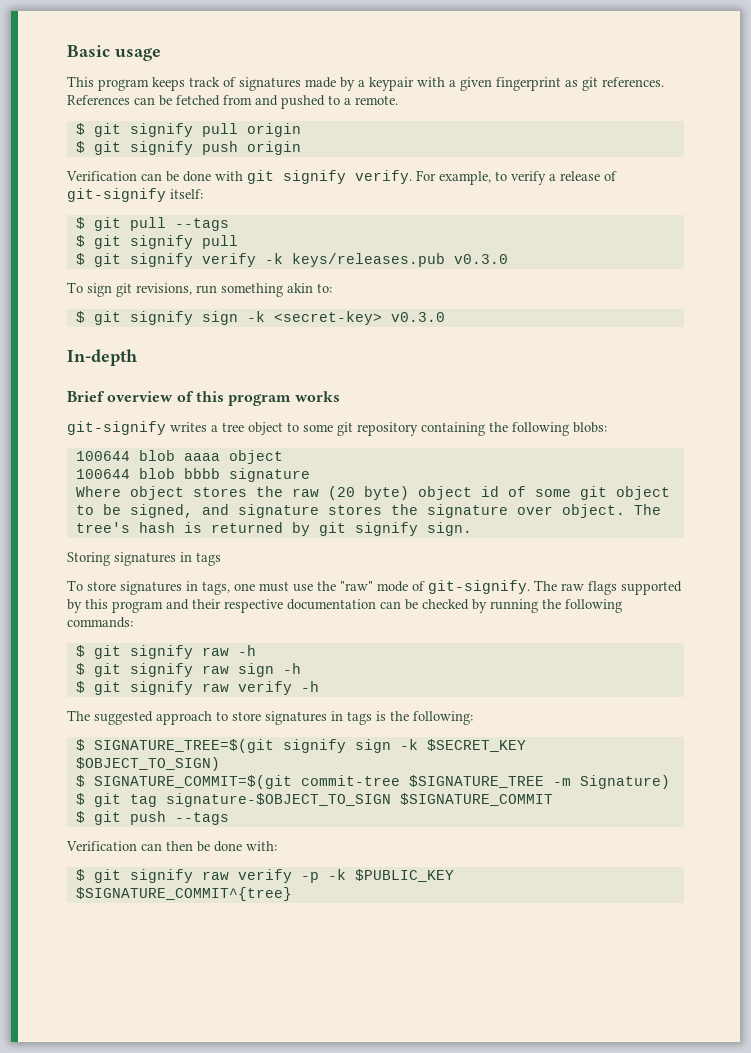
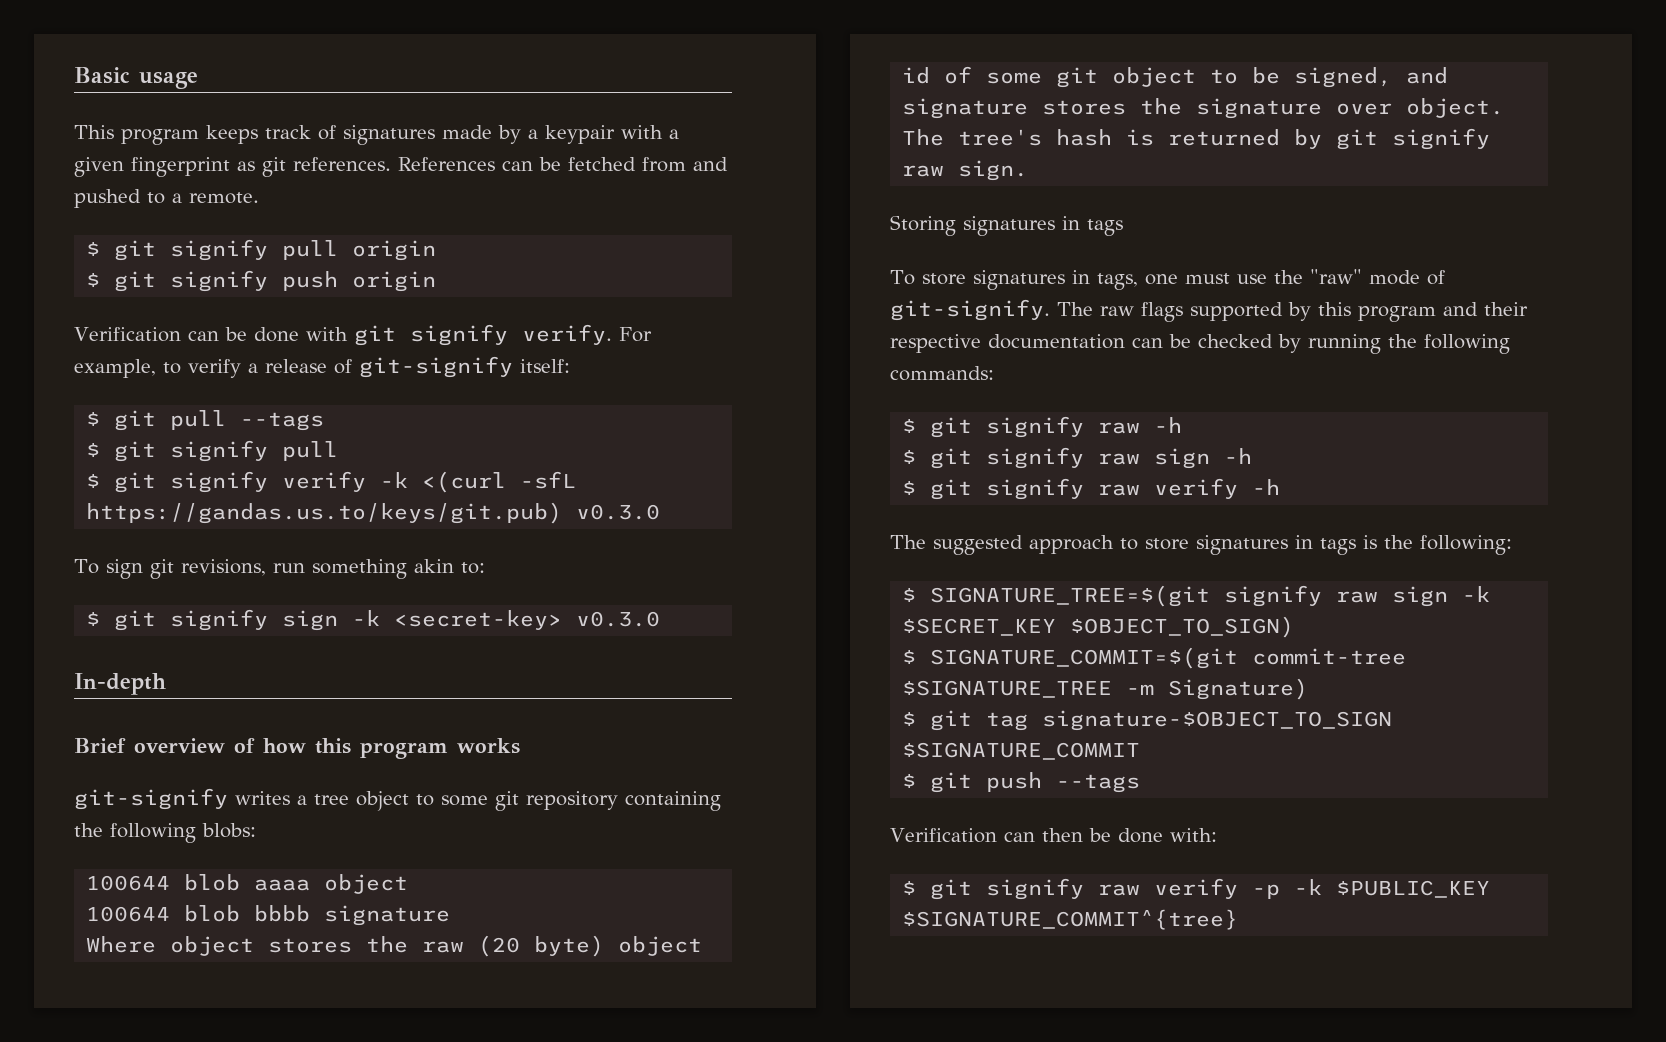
[291,253,445,267] keys/releases.pub -> [422,471,577,493] [86,502,563,524] <(curl -sfL https://gandas.us.to/keys/git.pub)
(194, 396) none -> [263,738,306,753] how
(418, 529) none -> [902,165,945,177] raw
(346, 746) none -> [1336,591,1379,603] raw

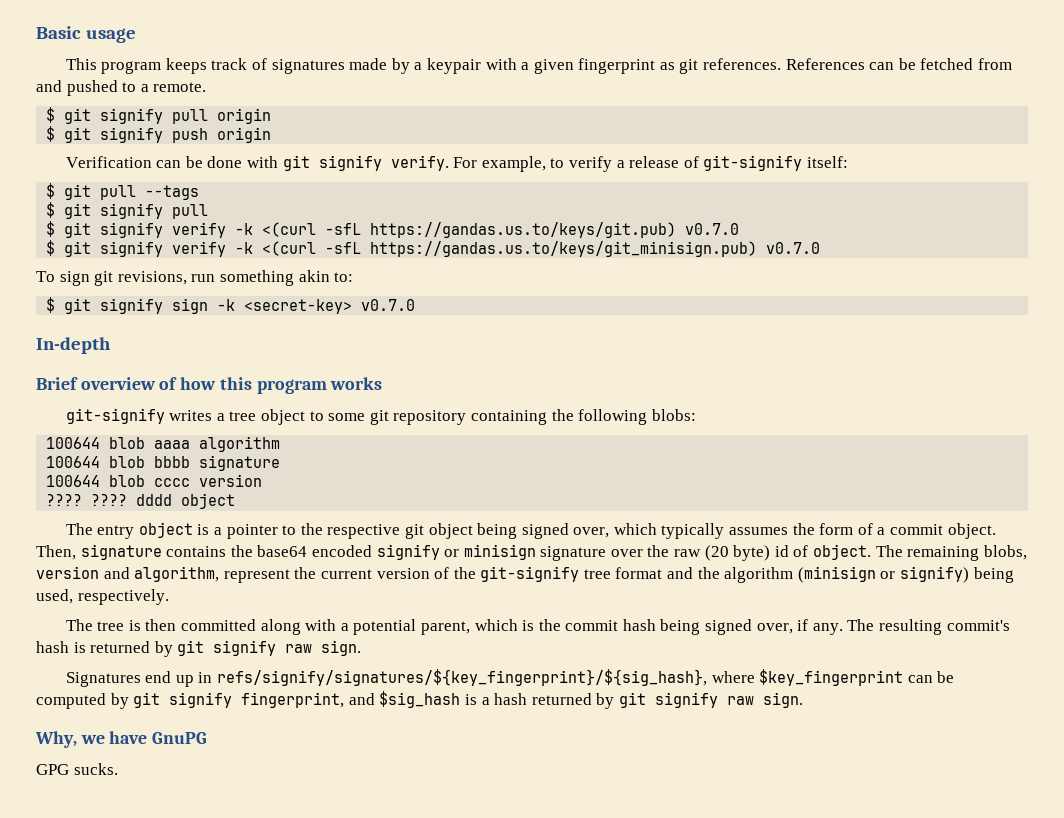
[576,504,661,520] v0.3.0 -> [685,223,740,235] [46,240,821,257] v0.7.0 // $ git signify verify -k <(curl -sfL https://gandas.us.to/keys/git_minisign.pub) v0.7.0
[576,611,661,627] v0.3.0 -> [361,299,416,311] v0.7.0
[324,874,409,894] object -> [199,436,281,452] algorithm
[86,936,353,956] Where object stores -> [46,474,263,487] [46,493,236,509] [65,522,996,539] [36,544,643,561] 100644 blob cccc version // ???? ???? dddd object // The entry object is a pointer to the respective git object being signed over, which typically assumes the form of a commit object. Then, signature contains the base64 encoded signify or minisign signature over
[618,936,703,956] object -> (771, 553) none
[986,67,1449,88] [902,98,1505,119] [902,129,1043,146] some git object to be signed, and signature stores the signature over object. The tree's -> [813,544,1027,561] [36,566,1014,583] [36,589,169,605] [65,619,1010,635] object. The remaining blobs, version and algorithm, represent the current version of the git-signify tree format and the algorithm (minisign or signify) being used, respectively. // The tree is then committed along with a potential parent, which is the commit hash being signed over, if any. The resulting commit's
[890,215,1123,236] [890,269,1445,290] [890,299,1528,322] [890,334,1510,354] [890,366,994,381] [902,416,1183,438] [902,447,1253,469] [902,478,1281,500] [890,535,1512,555] [902,585,1491,607] [902,616,1295,638] [902,647,1407,669] [902,678,1309,700] [902,710,1393,731] [902,742,1141,760] [902,772,1141,793] [890,828,1217,843] [902,878,1491,900] [902,909,1239,930] Storing signatures in tags // To store signatures in tags, one must use the "raw" mode of git-signify. The raw flags supported by this program and their respective documentation can be checked by running the following commands: // $ git signify raw -h // $ git signify raw sign -h // $ git signify raw verify -h // The suggested approach to store signatures in tags is the following: // $ SIGNATURE_TREE=$(git signify raw sign -k $SECRET_KEY $OBJECT_TO_SIGN) // $ SIGNATURE_COMMIT=$(git commit-tree $SIGNATURE_TREE -m Signature) // $ git tag signature-$OBJECT_TO_SIGN $SIGNATURE_COMMIT // $ git push --tags // Verification can then be done with: // $ git signify raw verify -p -k $PUBLIC_KEY $SIGNATURE_COMMIT^{tree} -> [65,669,955,687] [36,691,803,709] [35,731,208,748] [36,763,118,775] Signatures end up in refs/signify/signatures/${key_fingerprint}/${sig_hash}, where $key_fingerprint can be computed by git signify fingerprint, and $sig_hash is a hash returned by git signify raw sign. // Why, we have GnuPG // GPG sucks.

